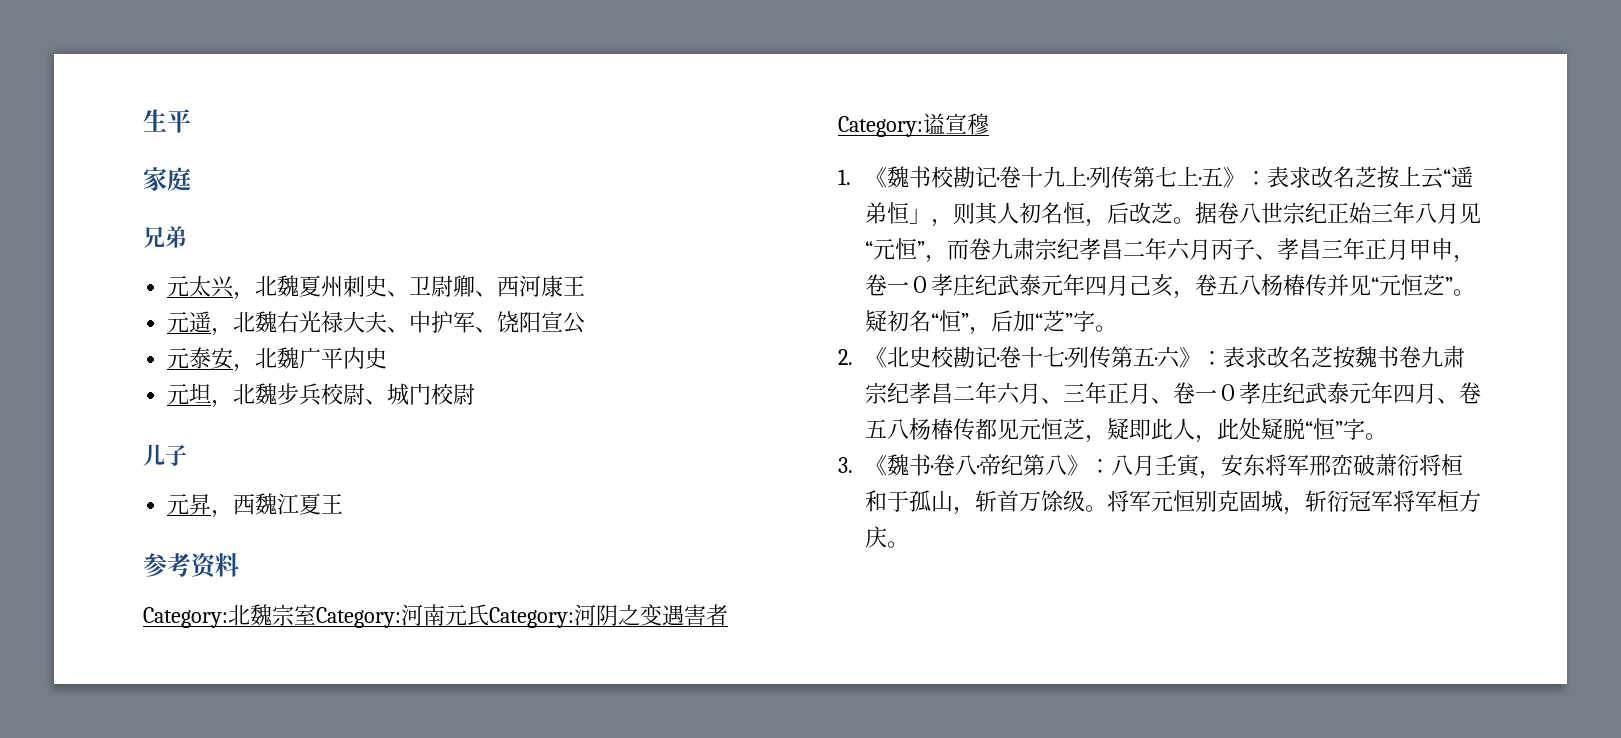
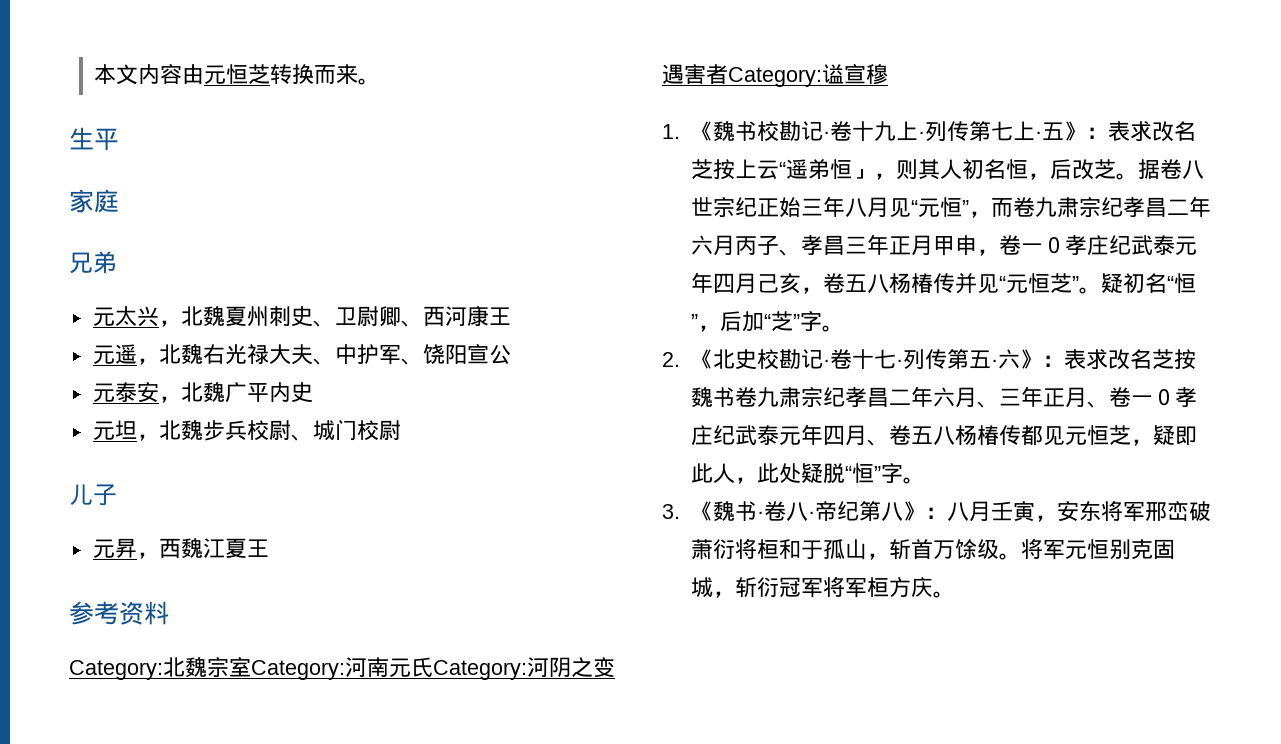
(143, 120) none -> [94,64,381,85] 本文内容由元恒芝转换而来。 //

